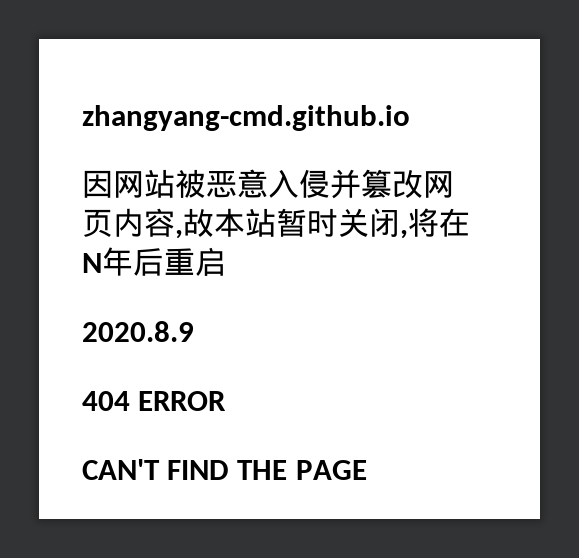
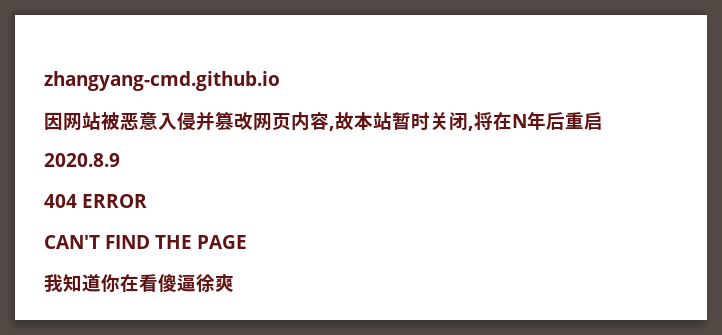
(367, 470) none -> [44,274,234,293] // 我知道你在看傻逼徐爽

